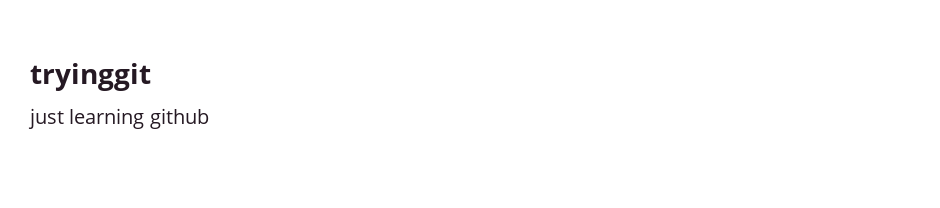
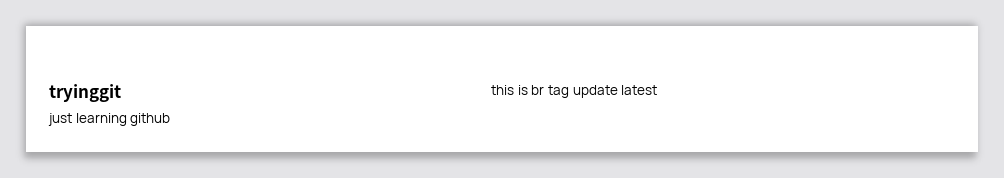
(209, 118) none -> [491,85,658,98] // this is br tag update latest

